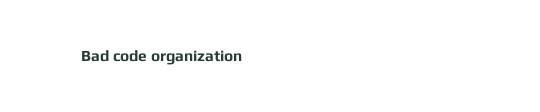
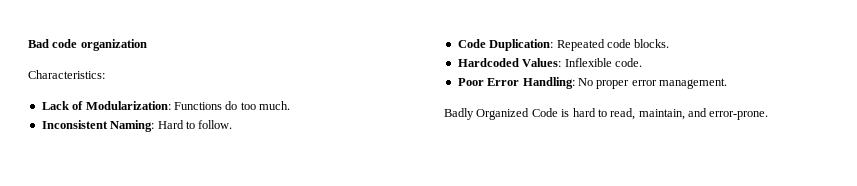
(243, 57) none -> [28,70,105,79] [41,101,290,110] [41,120,233,132] [457,39,670,51] [457,58,642,67] [457,77,727,89] [444,108,769,120] // Characteristics: // Lack of Modularization: Functions do too much. // Inconsistent Naming: Hard to follow. // Code Duplication: Repeated code blocks. // Hardcoded Values: Inflexible code. // Poor Error Handling: No proper error management. // Badly Organized Code is hard to read, maintain, and error-prone.

